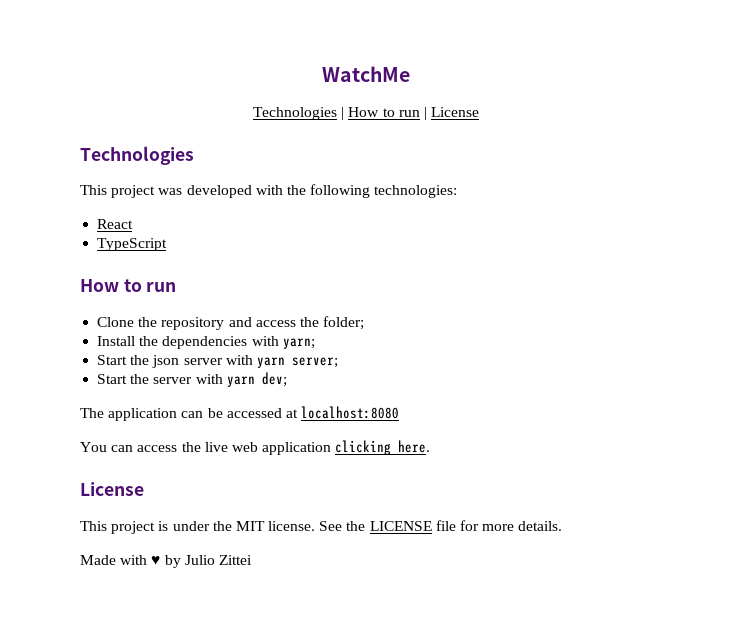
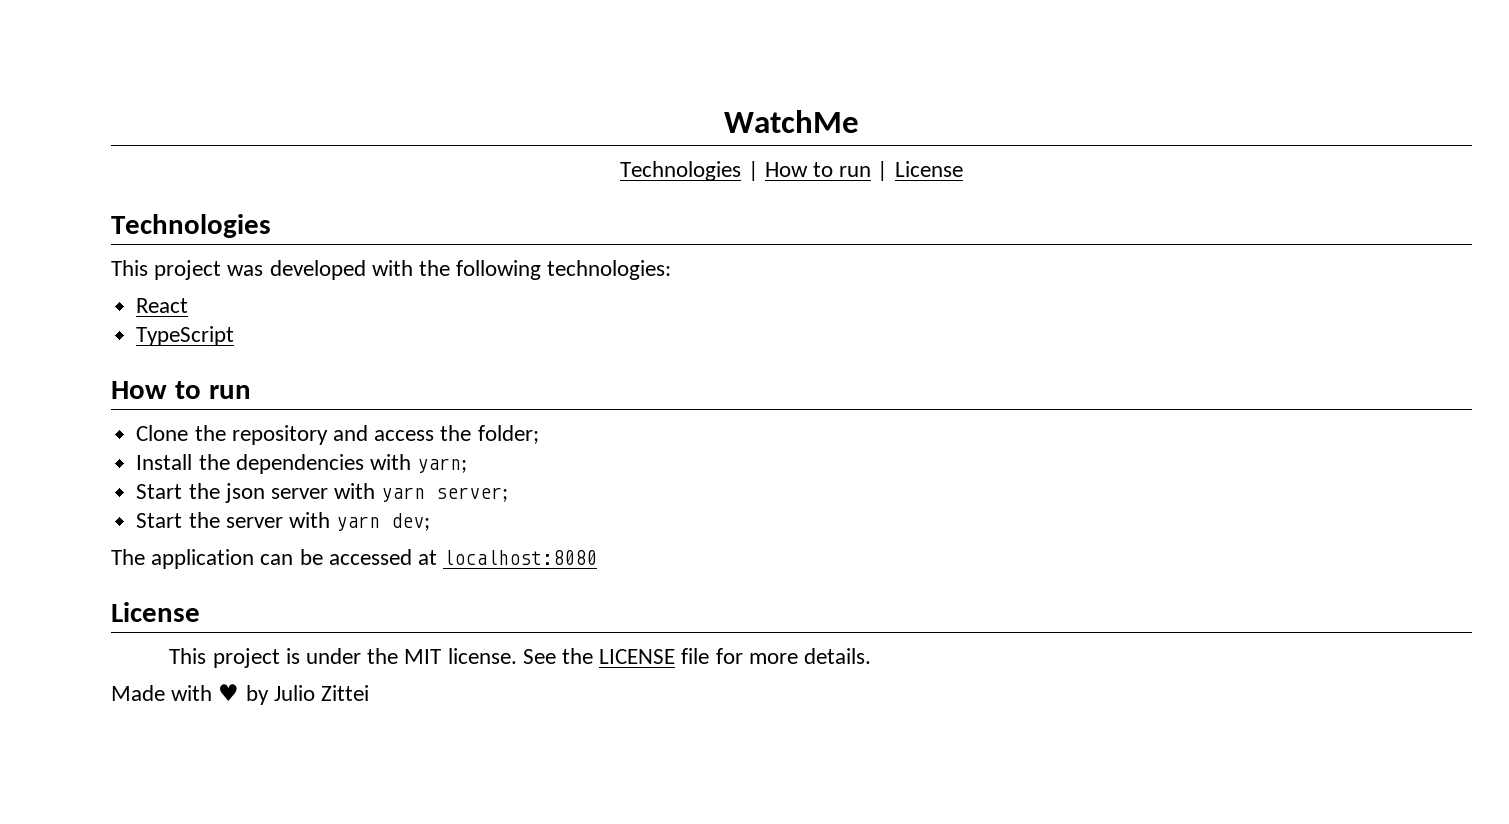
[80,440,431,455] // You can access the live web application clicking here. -> (598, 557) none

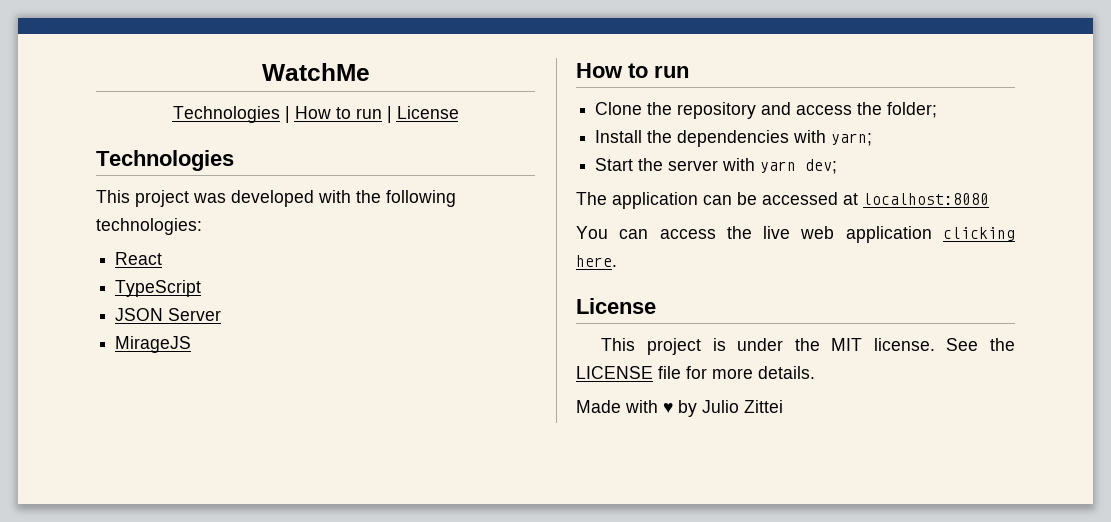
(235, 336) none -> [115,308,222,321] [115,336,192,353] // JSON Server // MirageJS
[136,483,509,503] // Start the json server with yarn server; -> (873, 139) none
(598, 557) none -> [576,226,1015,243] [576,255,617,267] // You can access the live web application clicking here.

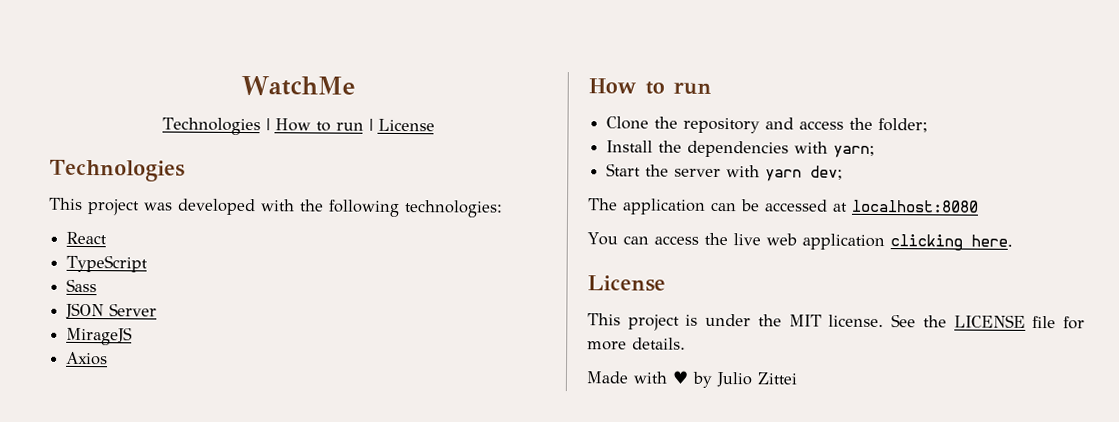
(202, 288) none -> [66,278,98,293] // Sass
(192, 344) none -> [66,351,109,366] // Axios

